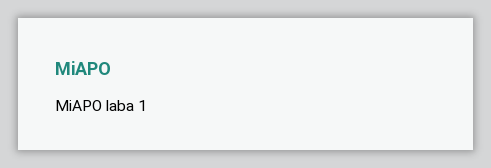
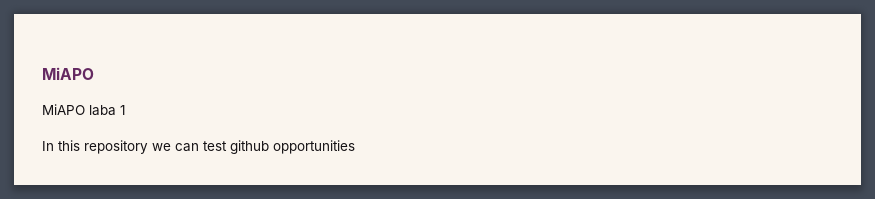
(148, 105) none -> [42,140,355,154] // In this repository we can test github opportunities

